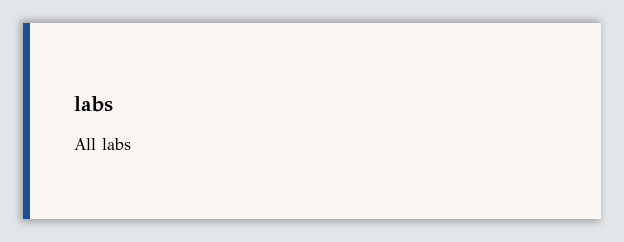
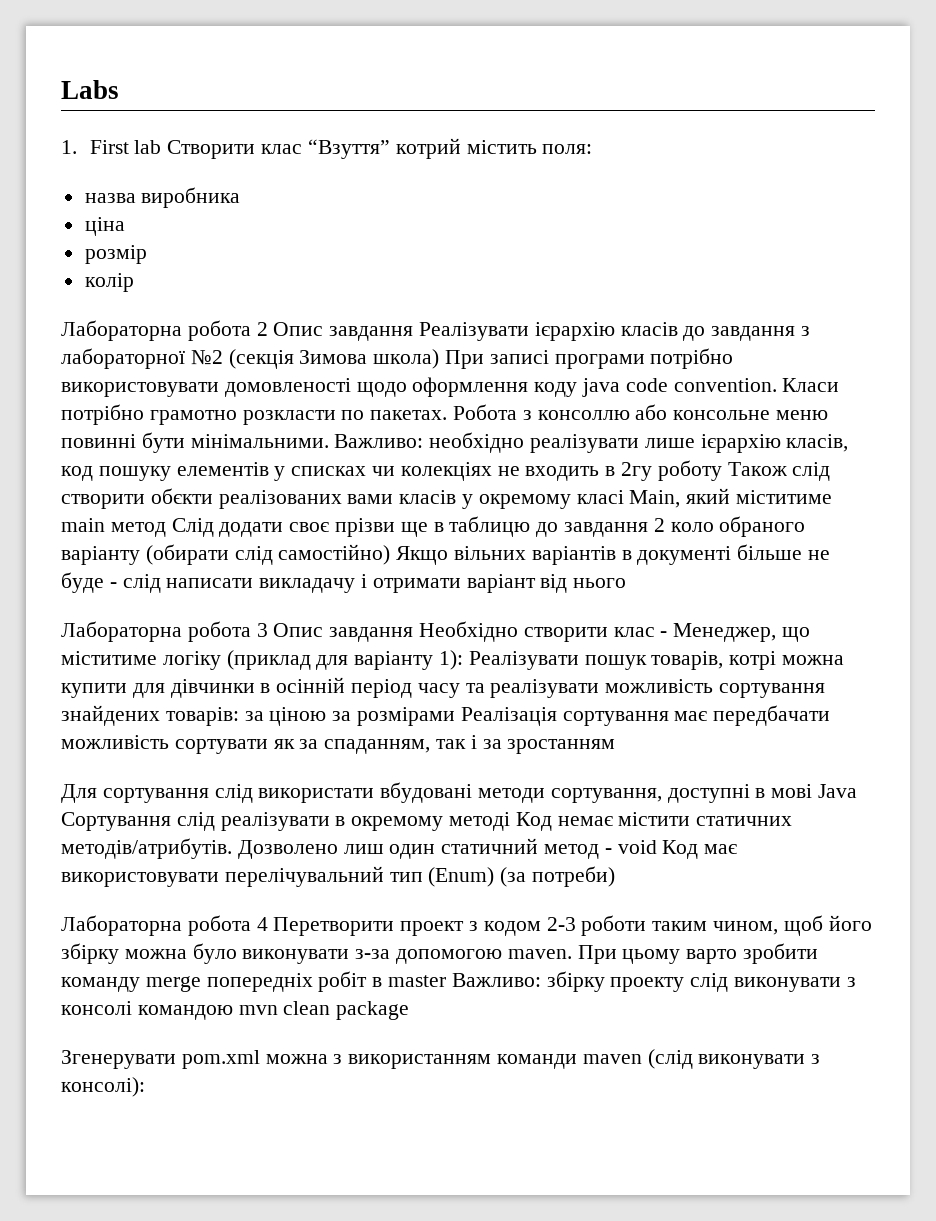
[74,96,113,112] [74,138,131,150] labs // All labs -> [61,80,119,99] [61,138,593,159] [84,187,241,208] [84,217,125,236] [84,245,147,264] [84,273,134,292] [61,320,811,341] [61,348,734,369] [61,377,840,397] [61,404,829,425] [61,432,849,453] [61,460,831,481] [61,488,833,509] [61,516,806,537] [61,544,831,565] [61,572,627,593] [61,621,811,642] [61,650,845,670] [61,677,826,698] [61,705,831,726] [61,735,616,754] [61,782,858,803] [61,812,793,831] [61,838,738,859] [61,866,616,887] [61,915,872,936] [61,943,819,964] [61,971,856,992] [61,1001,410,1020] [61,1049,821,1069] [61,1077,145,1097] Labs // 1. First lab Створити клас “Взуття” котрий містить поля: // назва виробника // ціна // розмір // колір // Лабораторна робота 2 Опис завдання Реалізувати ієрархію класів до завдання з лабораторної №2 (секція Зимова школа) При записі програми потрібно використовувати домовленості щодо оформлення коду java code convention. Класи потрібно грамотно розкласти по пакетах. Робота з консоллю або консольне меню повинні бути мінімальними. Важливо: необхідно реалізувати лише ієрархію класів, код пошуку елементів у списках чи колекціях не входить в 2гу роботу Також слід створити обєкти реалізованих вами класів у окремому класі Main, який міститиме main метод Слід додати своє прізви ще в таблицю до завдання 2 коло обраного варіанту (обирати слід самостійно) Якщо вільних варіантів в документі більше не буде - слід написати викладачу і отримати варіант від нього // Лабораторна робота 3 Опис завдання Необхідно створити клас - Менеджер, що міститиме логіку (приклад для варіанту 1): Реалізувати пошук товарів, котрі можна купити для дівчинки в осінній період часу та реалізувати можливість сортування знайдених товарів: за ціною за розмірами Реалізація сортування має передбачати можливість сортувати як за спаданням, так і за зростанням // Для сортування слід використати вбудовані методи сортування, доступні в мові Java Сортування слід реалізувати в окремому методі Код немає містити статичних методів/атрибутів. Дозволено лиш один статичний метод - void Код має використовувати перелічувальний тип (Enum) (за потреби) // Лабораторна робота 4 Перетворити проект з кодом 2-3 роботи таким чином, щоб його збірку можна було виконувати з-за допомогою maven. При цьому варто зробити команду merge попередніх робіт в master Важливо: збірку проекту слід виконувати з консолі командою mvn clean package // Згенерувати pom.xml можна з використанням команди maven (слід виконувати з консолі):

